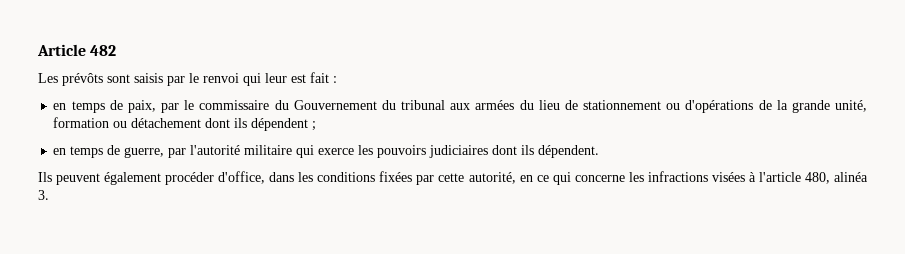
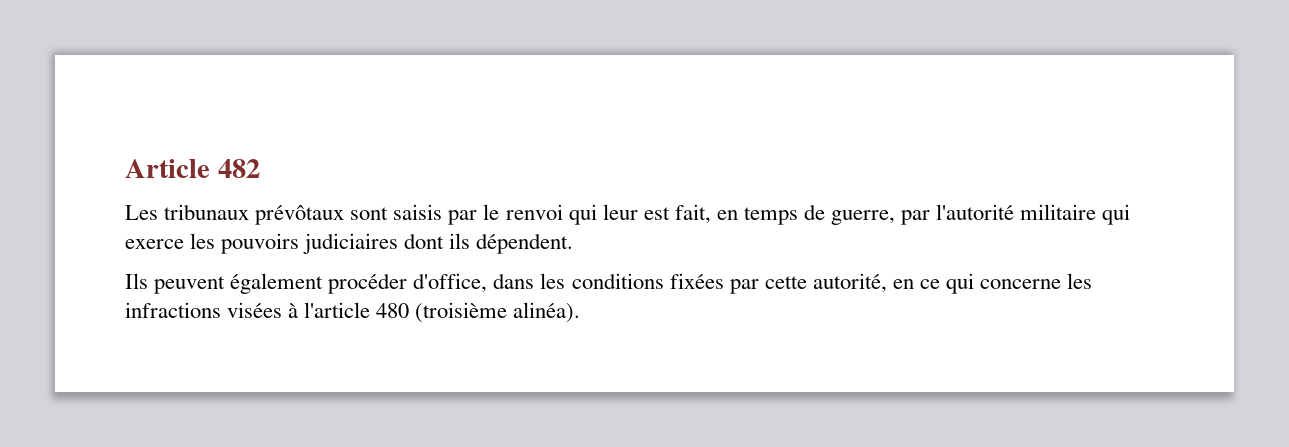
[62,73,103,86] prévôts -> [164,204,345,225] tribunaux prévôtaux
[310,72,337,83] [53,100,867,113] [53,117,317,131] fait : // en temps de paix, par le commissaire du Gouvernement du tribunal aux armées du lieu de stationnement ou d'opérations de la grande unité, formation ou détachement dont ils dépendent ; // -> [674,204,711,224] fait,
[804,172,868,184] [38,190,49,200] 480, alinéa 3. -> [376,302,581,323] 480 (troisième alinéa).

